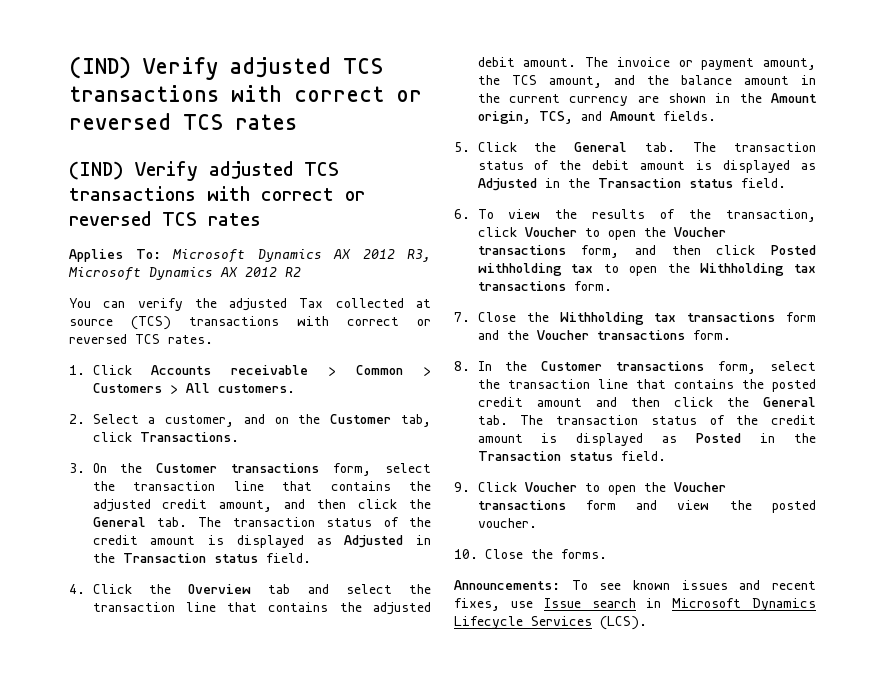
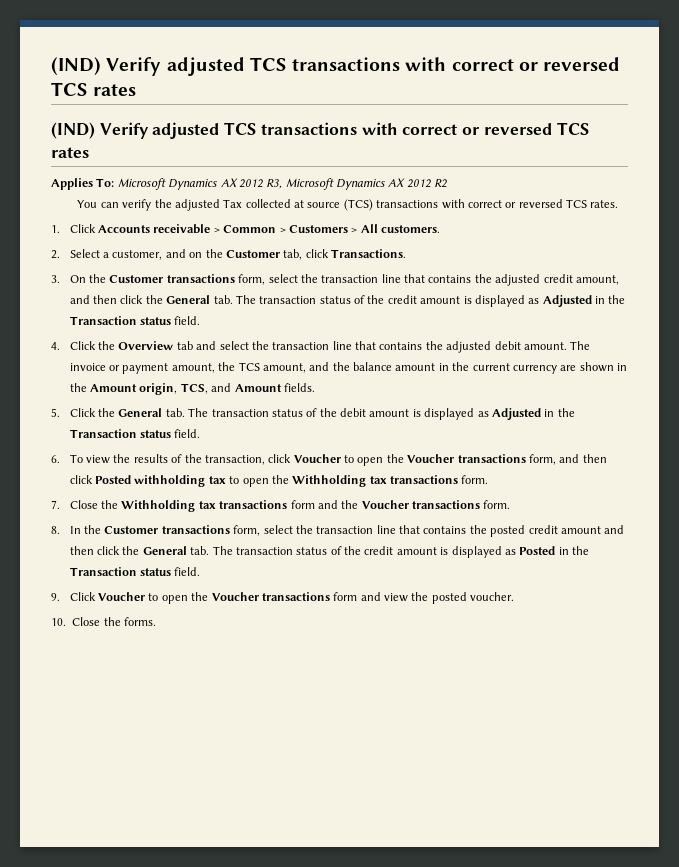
[454,580,816,590] [454,598,816,611] [454,616,647,630] // Announcements: To see known issues and recent fixes, use Issue search in Microsoft Dynamics Lifecycle Services (LCS). -> (156, 621) none

